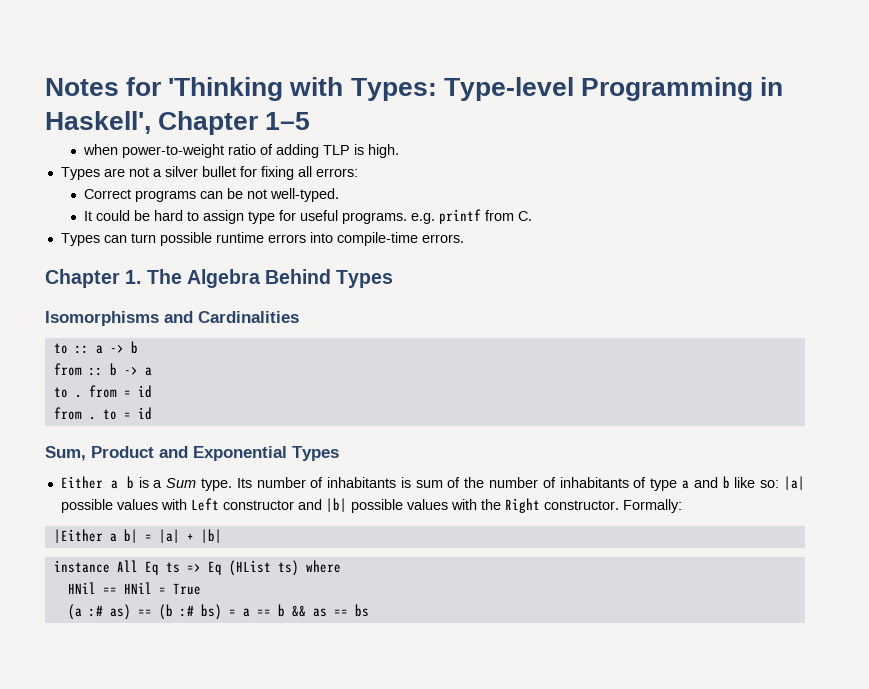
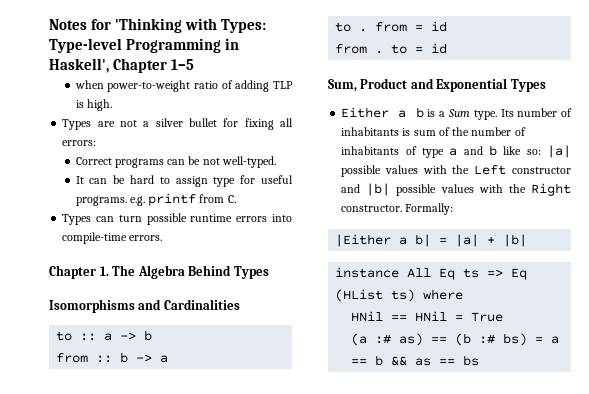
[95,210,130,221] could -> [89,178,108,184] can
(187, 504) none -> [452,165,470,174] the

